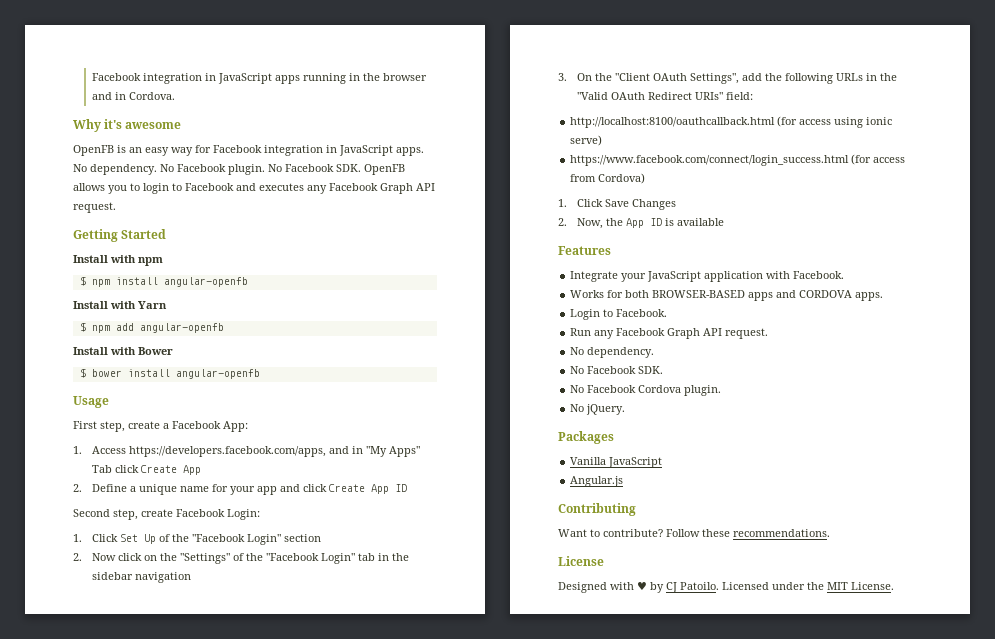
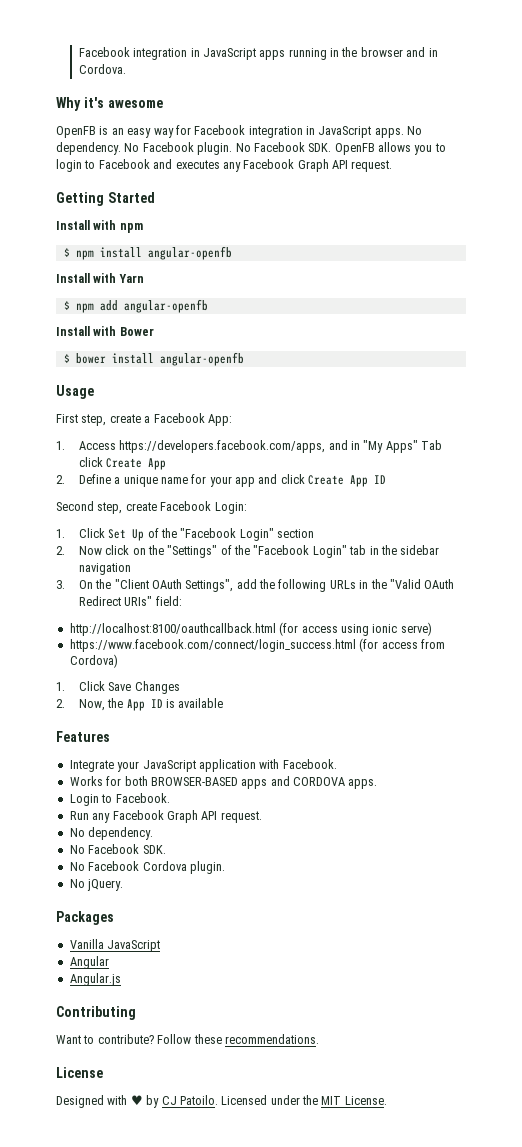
(663, 462) none -> [69,956,109,969] // Angular

